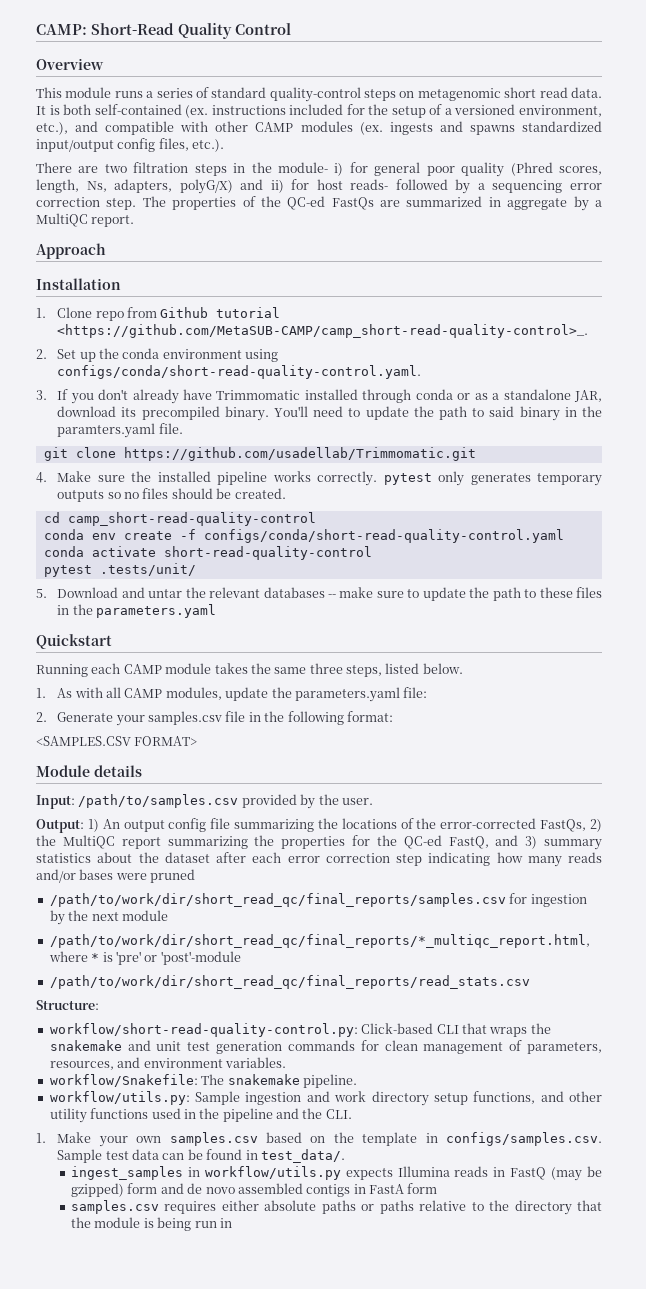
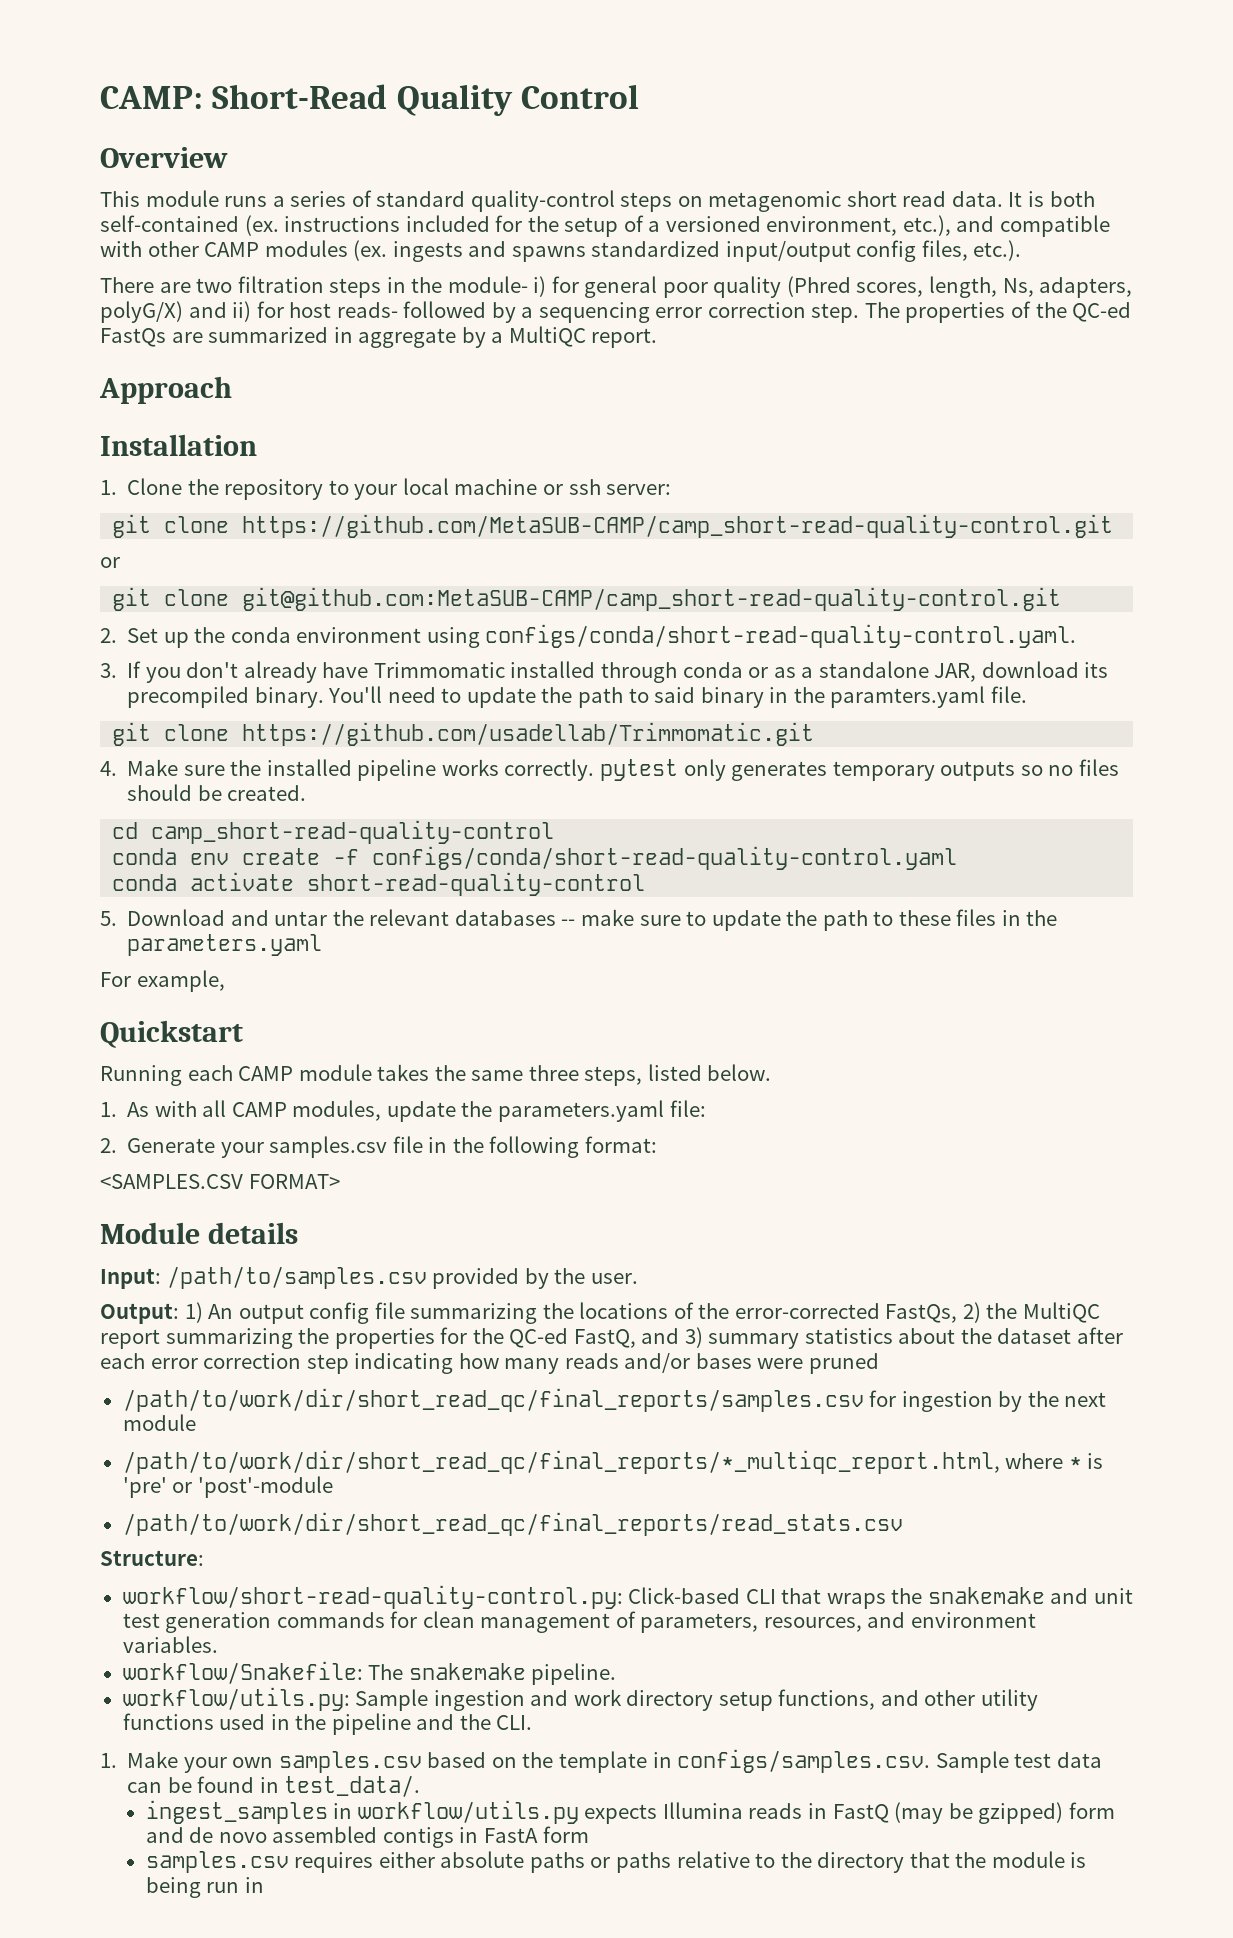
[95,307,281,321] [57,324,589,338] repo from Github tutorial <https://github.com/MetaSUB-CAMP/camp_short-read-quality-control>_. -> [187,478,672,500] [112,514,1114,538] [100,557,120,568] [112,587,1062,611] the repository to your local machine or ssh server: // git clone https://github.com/MetaSUB-CAMP/camp_short-read-quality-control.git // or // git clone git@github.com:MetaSUB-CAMP/camp_short-read-quality-control.git
[43,563,196,577] // pytest .tests/unit/ -> (646, 884) none
(217, 611) none -> [100,970,225,992] // For example,

